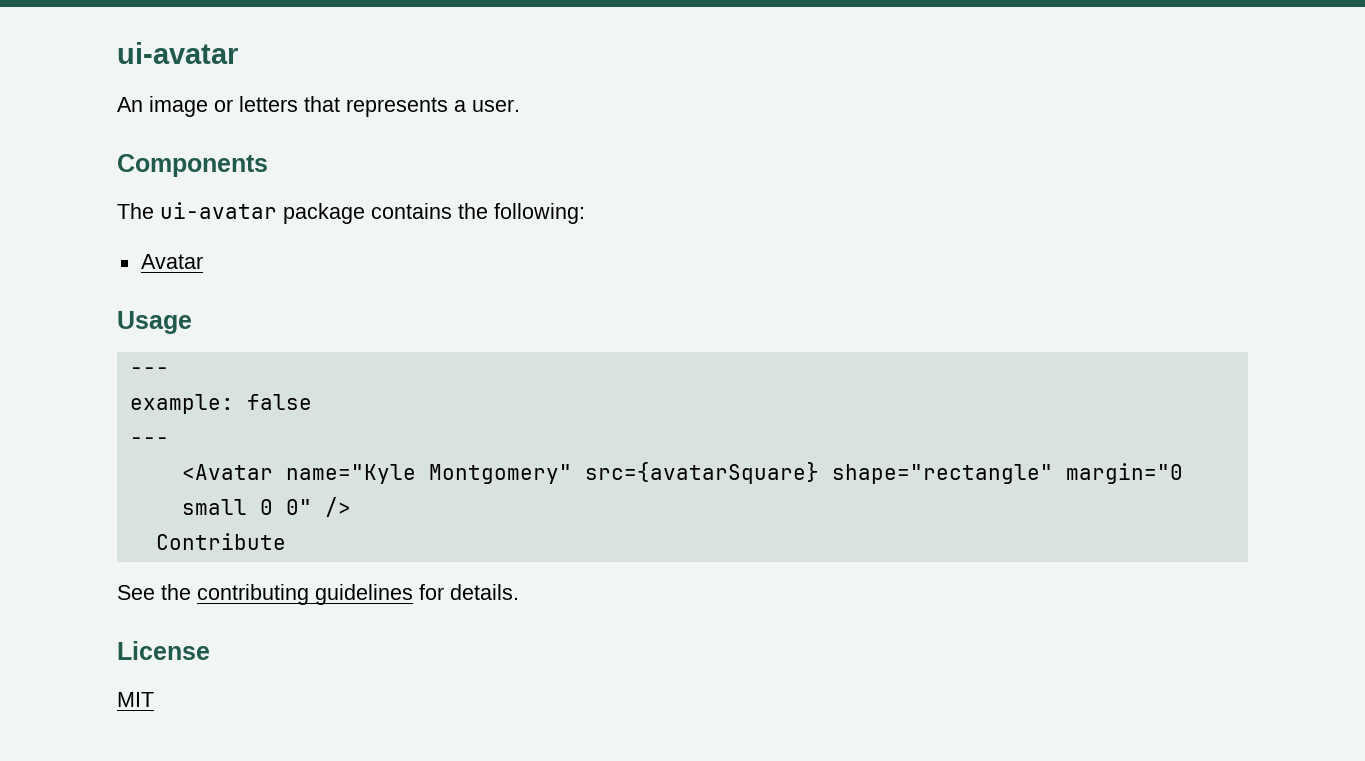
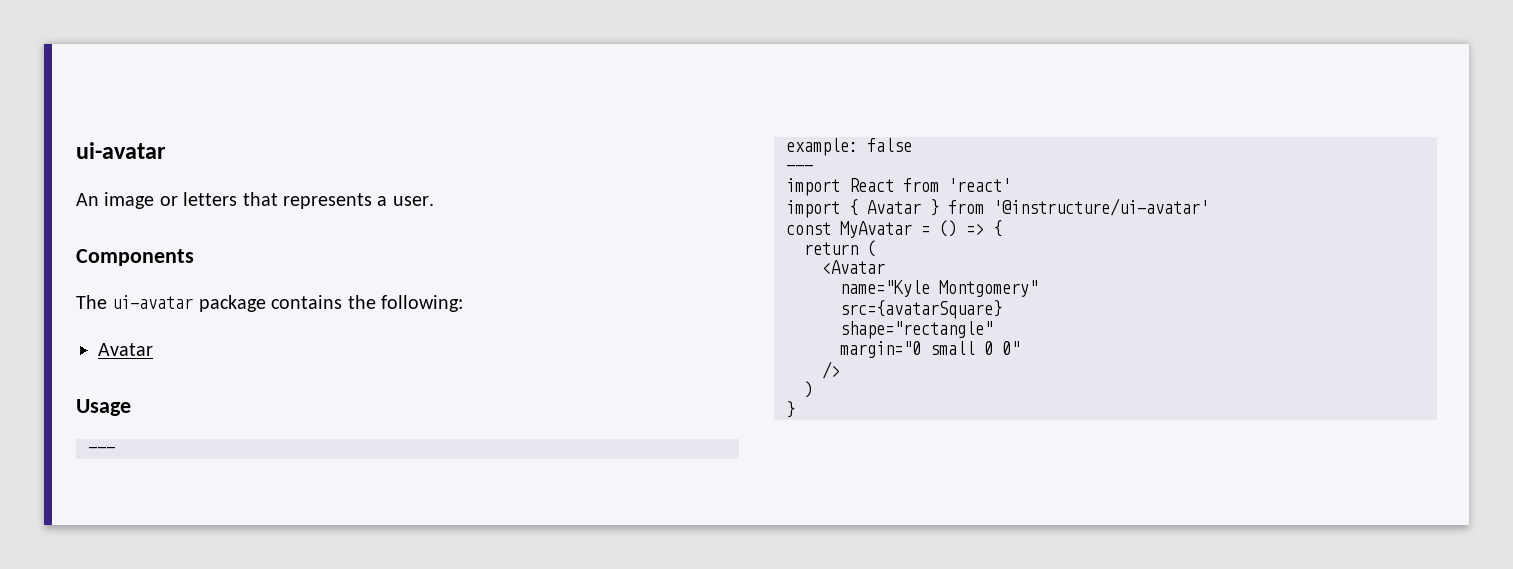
(169, 441) none -> [786,178,1011,196] [786,198,1209,218] [786,220,1002,238] [804,240,876,257] // import React from 'react' // import { Avatar } from '@instructure/ui-avatar' // const MyAvatar = () => { // return (
(273, 472) none -> (885, 267) //
(572, 474) none -> (1038, 288) //
(819, 473) none -> (1002, 309) //
(1053, 474) none -> (993, 330) //
(312, 507) none -> (1020, 348) //
[155,533,286,550] [117,584,519,605] [117,641,210,660] [117,692,154,707] Contribute // See the contributing guidelines for details. // License // MIT -> [804,381,813,398] [786,401,795,418] ) // }

